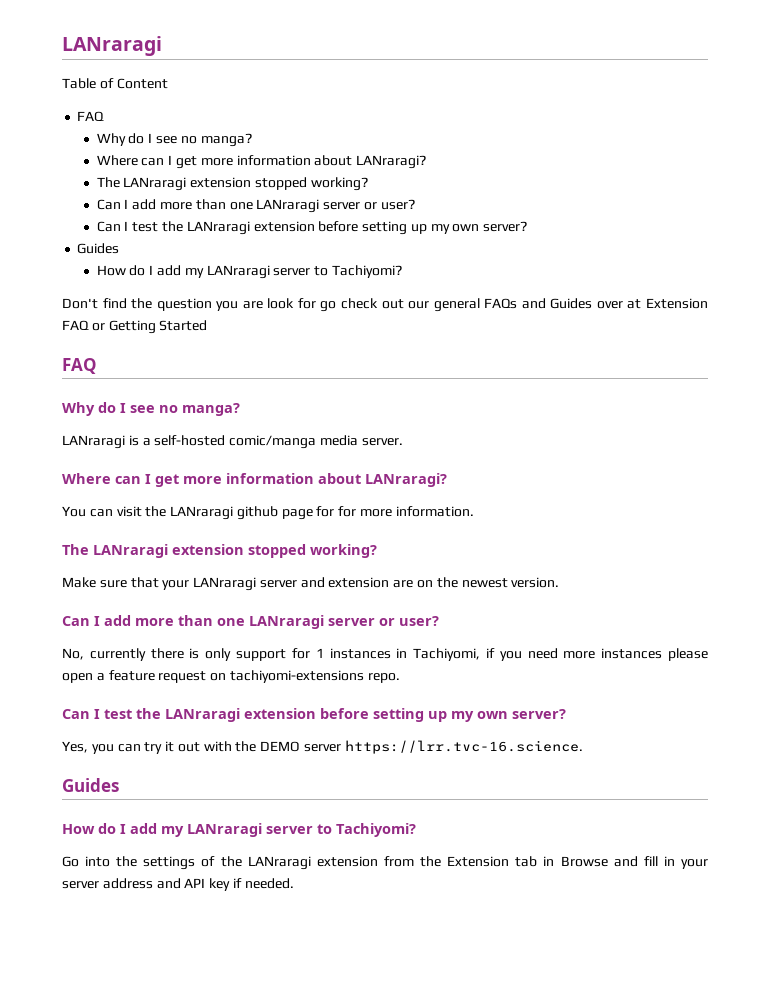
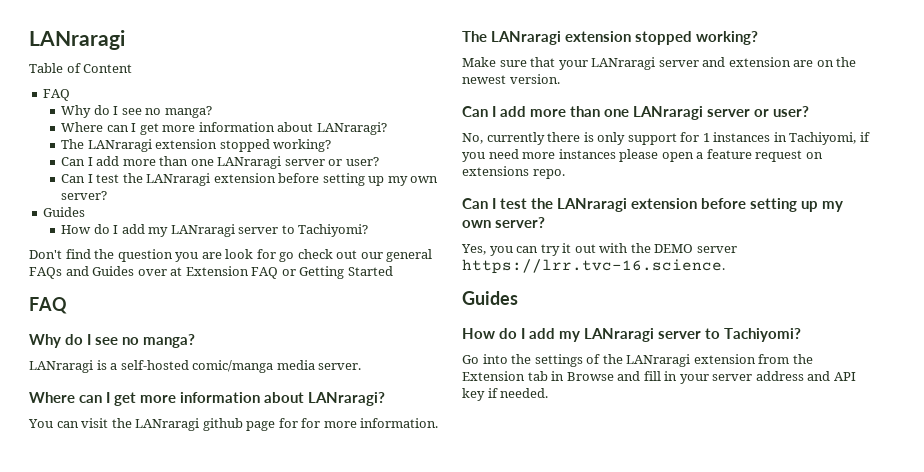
[229,670,364,683] tachiyomi-extensions -> [462,166,529,176] extensions

